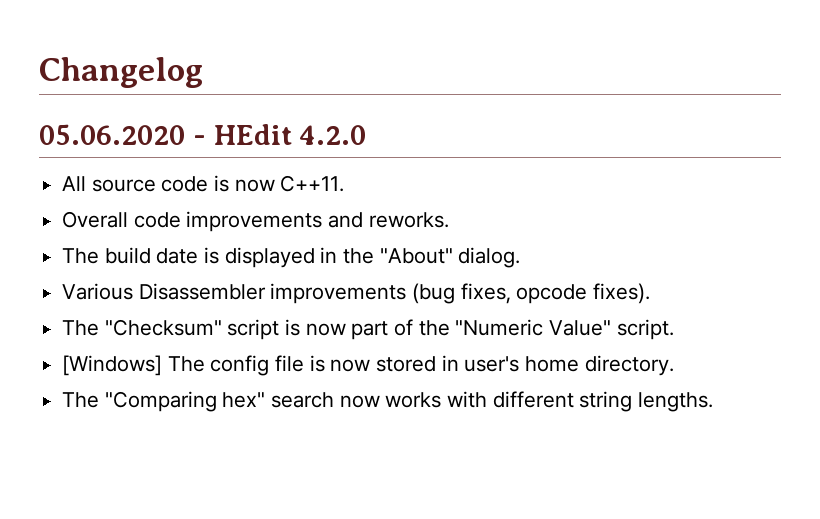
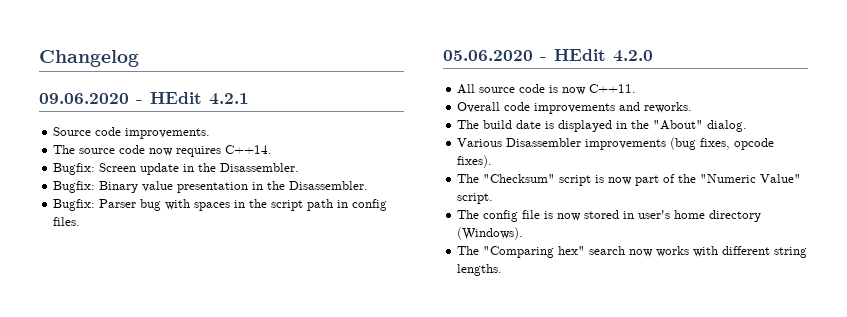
(203, 72) none -> [39,92,249,105] [53,127,211,139] [53,145,273,157] [53,163,300,175] [53,181,369,193] [53,199,388,211] [53,217,81,226] // 09.06.2020 - HEdit 4.2.1 // Source code improvements. // The source code now requires C++14. // Bugfix: Screen update in the Disassembler. // Bugfix: Binary value presentation in the Disassembler. // Bugfix: Parser bug with spaces in the script path in config files.
[62,355,163,376] [Windows] -> (494, 198) none
[584,355,674,376] directory. -> [709,210,762,222] [457,227,524,240] directory (Windows).

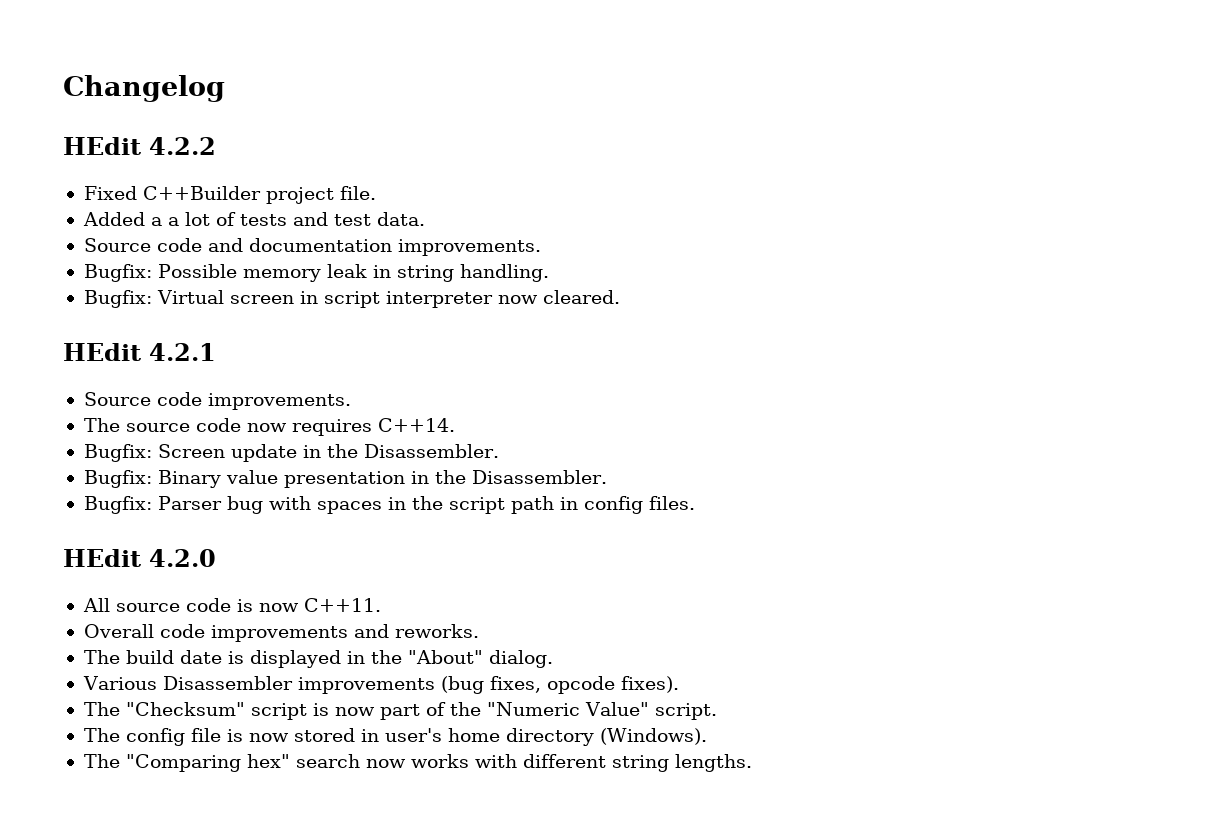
[39,93,143,104] 09.06.2020 - -> [63,137,216,155] [83,186,376,204] [82,212,425,226] [83,238,541,256] [83,264,549,282] [83,290,620,308] HEdit 4.2.2 // Fixed C++Builder project file. // Added a a lot of tests and test data. // Source code and documentation improvements. // Bugfix: Possible memory leak in string handling. // Bugfix: Virtual screen in script interpreter now cleared. //
[443,50,547,61] 05.06.2020 - -> (695, 503) none

